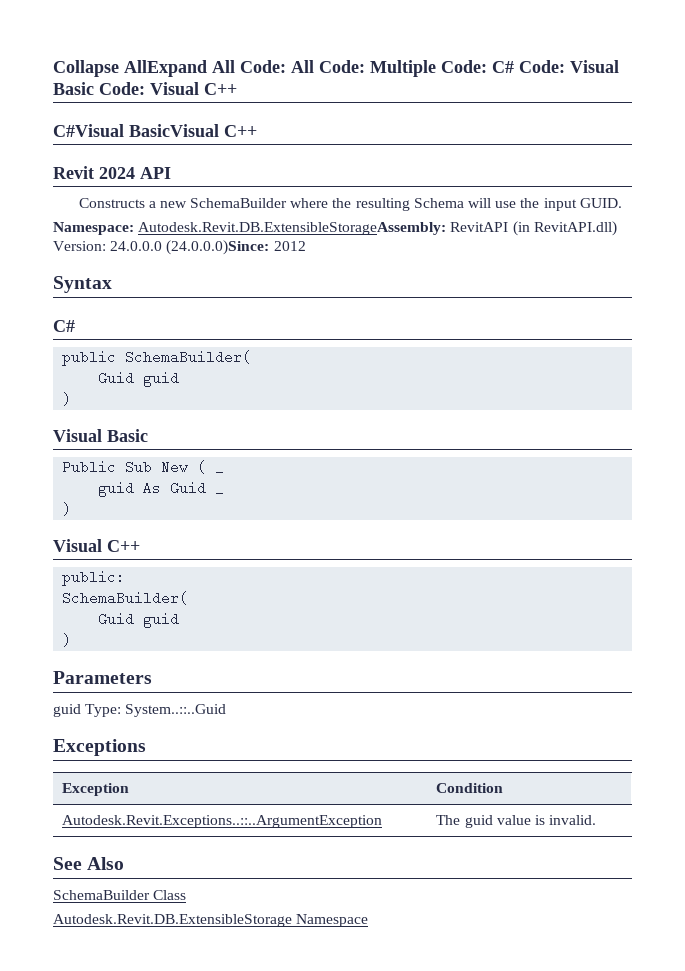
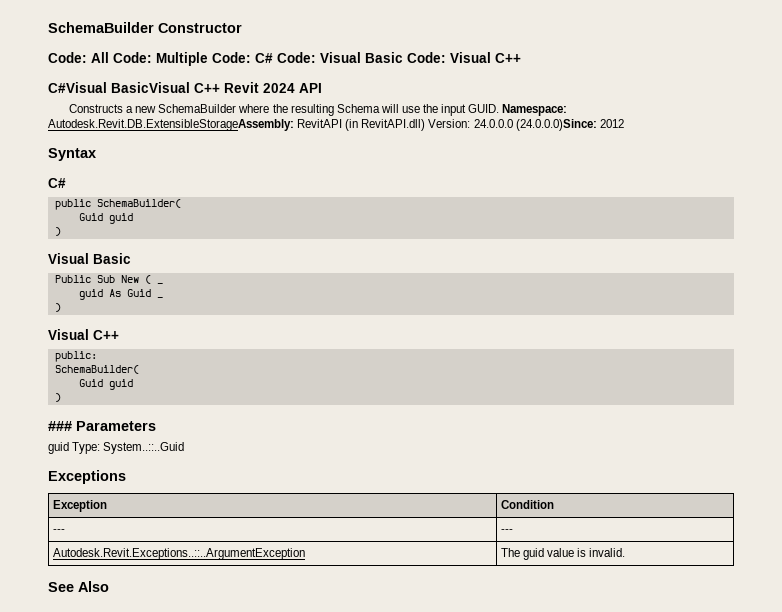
[53,60,235,77] Collapse AllExpand All -> [48,22,242,33] SchemaBuilder Constructor //
(257, 131) // -> (220, 88) none
(622, 203) // -> (500, 108) none
(72, 640) none -> [48,421,72,431] ###
(504, 788) none -> [52,529,65,533] [500,529,513,533] // --- | ---
[53,890,187,900] [53,914,369,927] // SchemaBuilder Class // Autodesk.Revit.DB.ExtensibleStorage Namespace -> (109, 586) none

